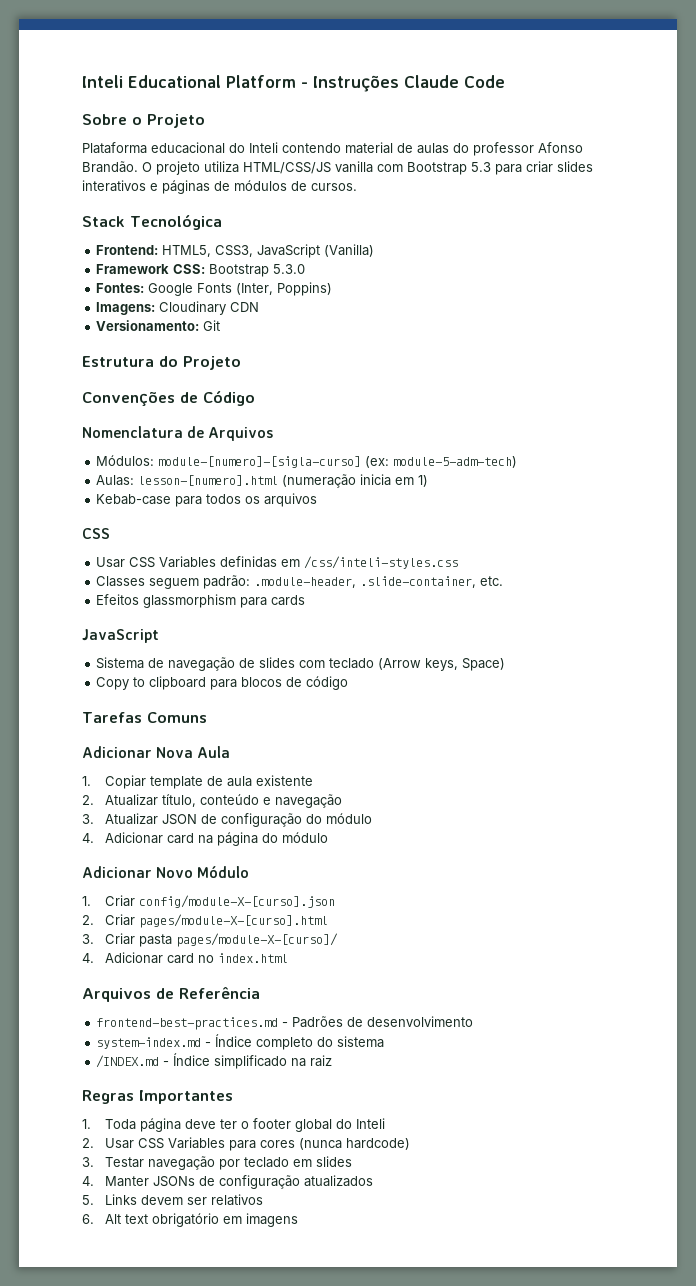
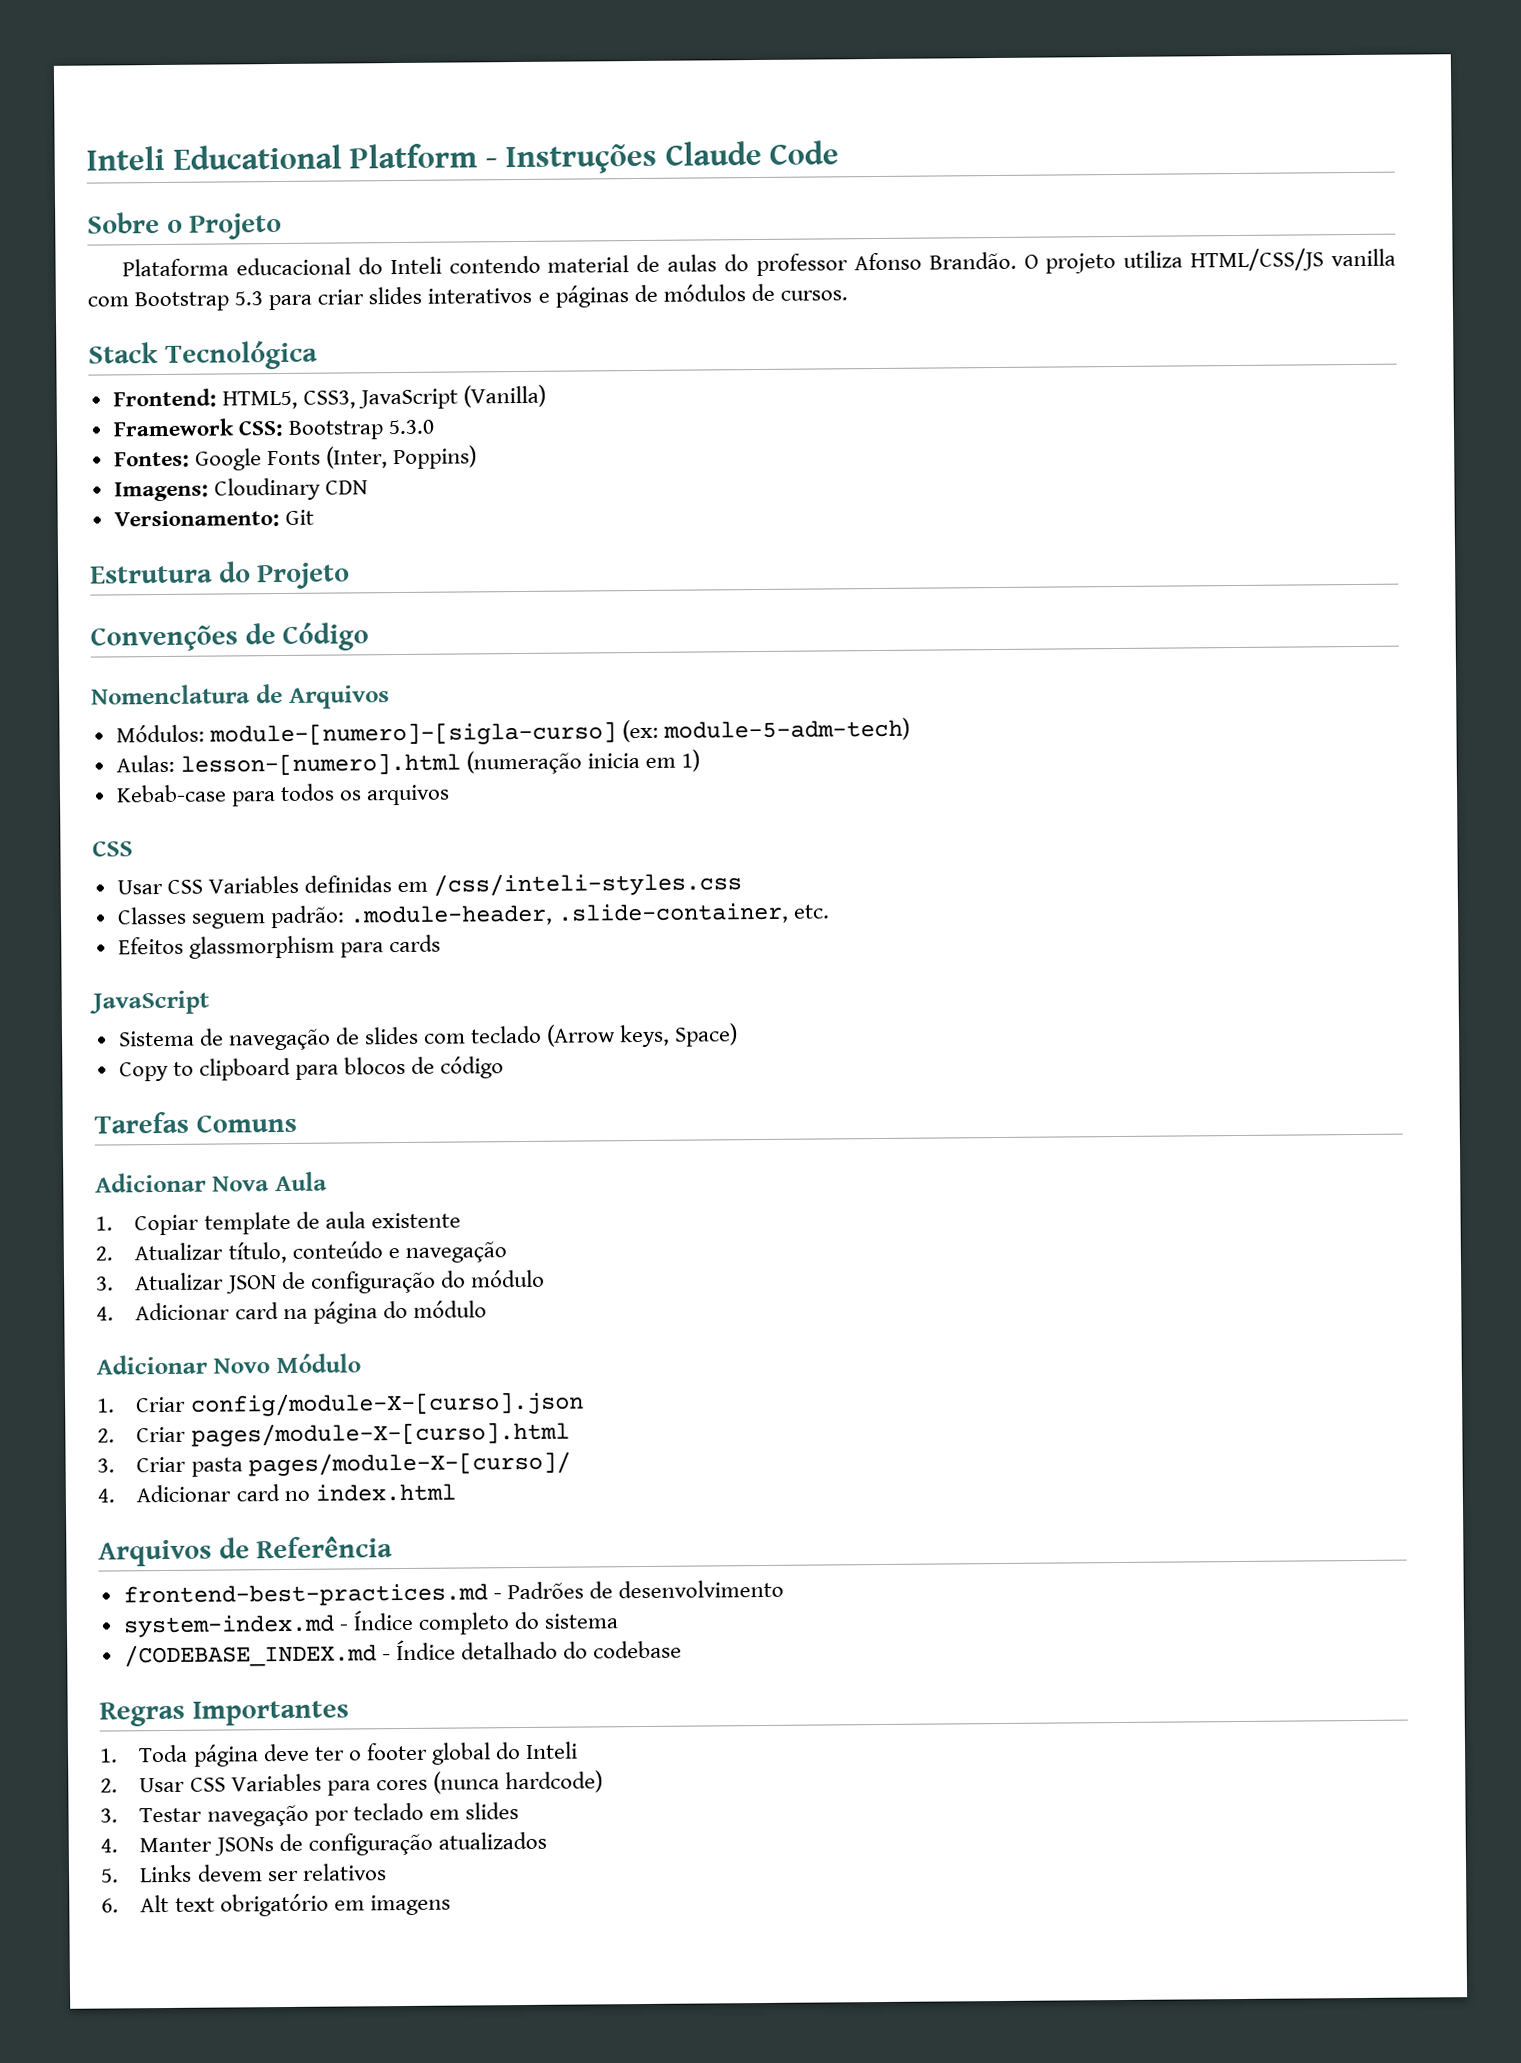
[96,1053,333,1069] /INDEX.md - Índice simplificado na raiz -> [123,1639,683,1668] /CODEBASE_INDEX.md - Índice detalhado do codebase

